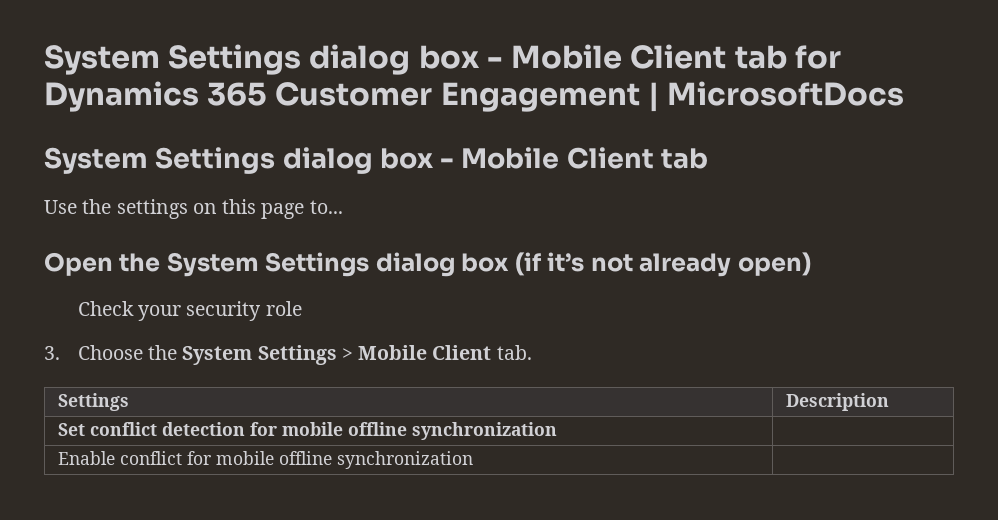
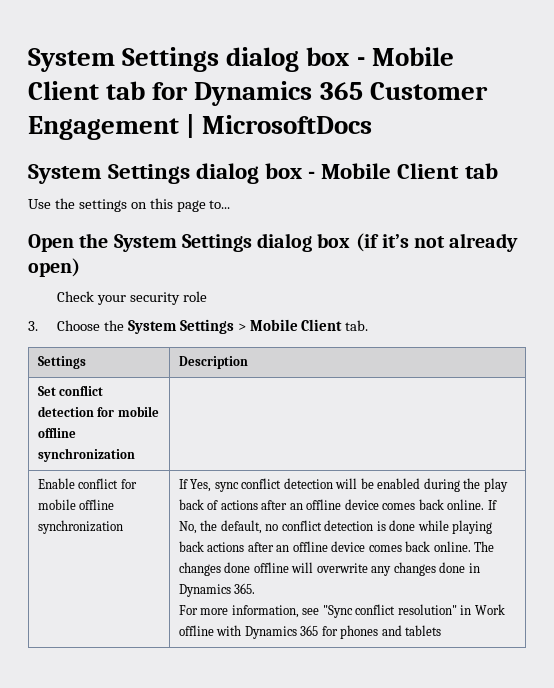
(474, 460) none -> [178,478,508,492] [178,499,497,510] [178,520,493,534] [178,541,495,552] [178,562,480,576] [178,583,256,597] [178,604,505,618] [178,625,442,639] If Yes, sync conflict detection will be enabled during the play back of actions after an offline device comes back online. If No, the default, no conflict detection is done while playing back actions after an offline device comes back online. The changes done offline will overwrite any changes done in Dynamics 365. // For more information, see "Sync conflict resolution" in Work offline with Dynamics 365 for phones and tablets

